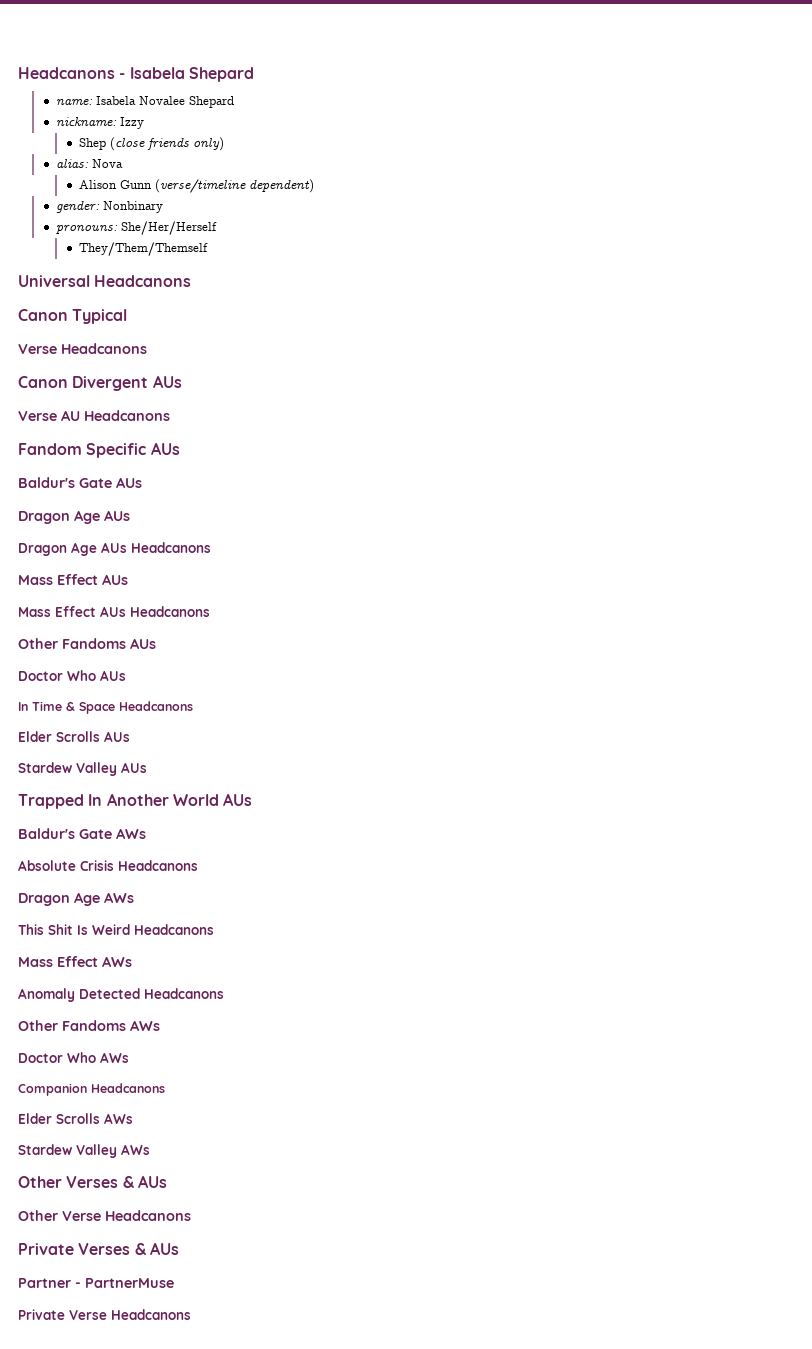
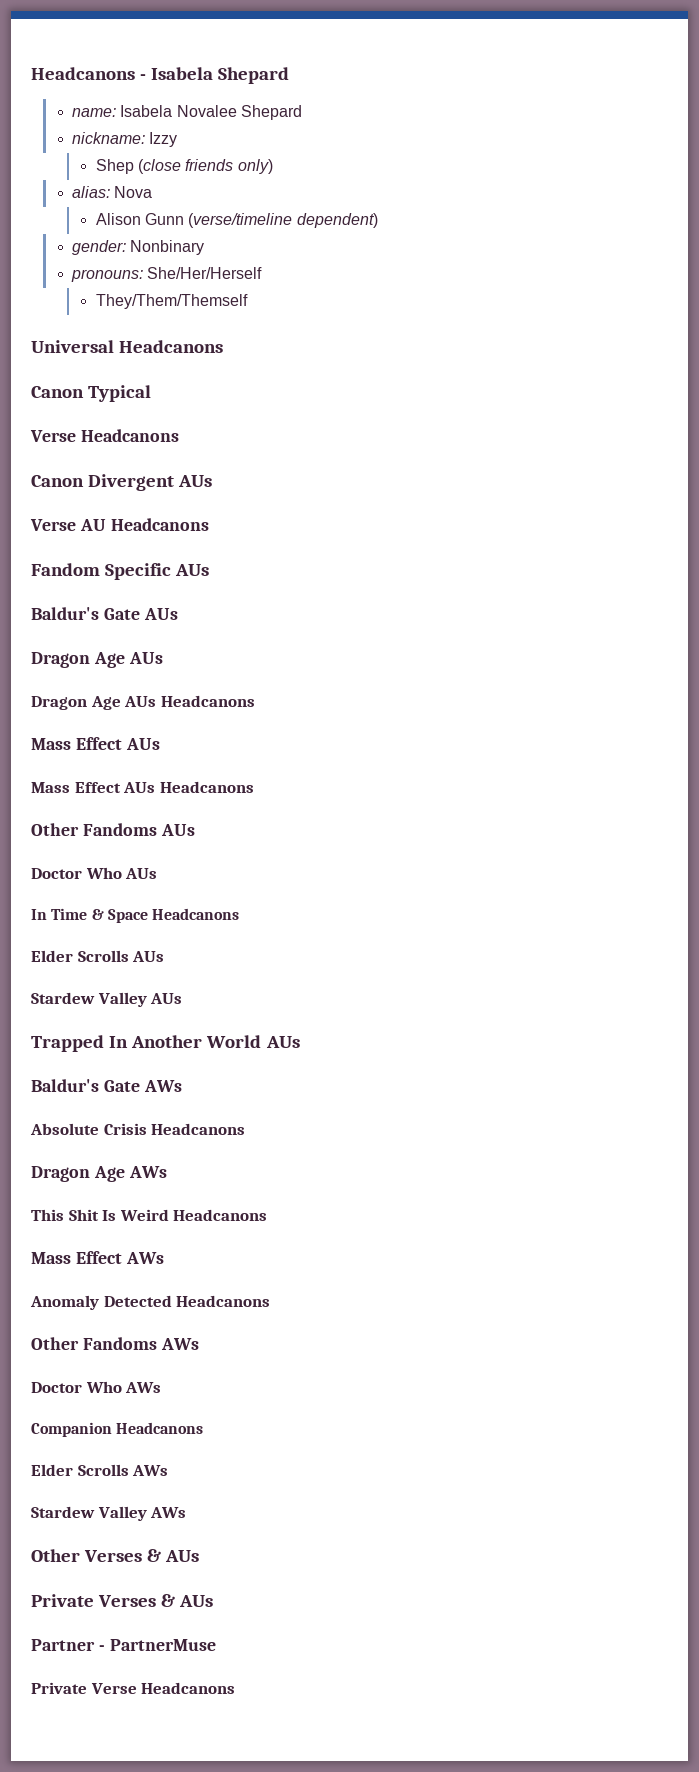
[18,1210,191,1221] // Other Verse Headcanons -> (200, 1556) none

